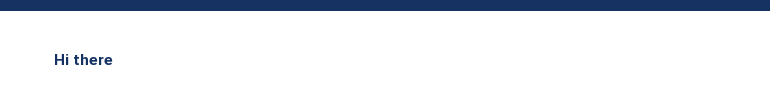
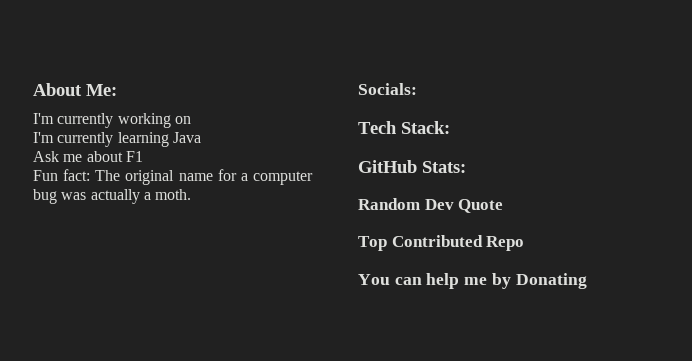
[54,54,114,65] Hi there -> [33,83,117,96] [33,113,191,128] [33,132,201,147] [33,151,143,162] [33,169,313,185] [33,189,192,204] [358,83,417,95] [358,121,450,134] [358,160,466,173] [358,198,504,213] [358,235,525,251] [358,273,587,289] About Me: // I'm currently working on // I'm currently learning Java // Ask me about F1 // Fun fact: The original name for a computer bug was actually a moth. // Socials: // Tech Stack: // GitHub Stats: // Random Dev Quote // Top Contributed Repo // You can help me by Donating

